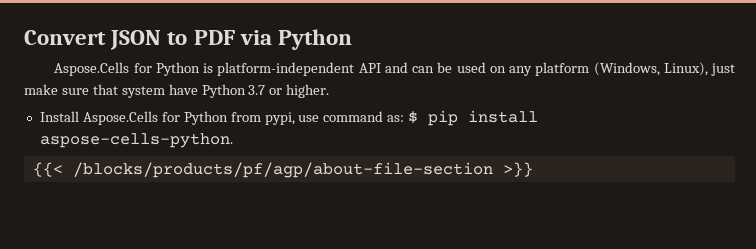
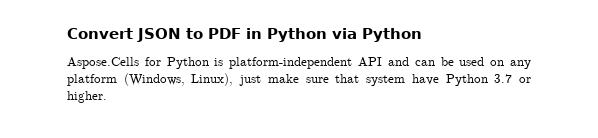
(235, 37) none -> [246,28,327,42] in Python
[39,110,539,126] [39,133,233,148] [32,162,533,178] // Install Aspose.Cells for Python from pypi, use command as: $ pip install aspose-cells-python. // {{< /blocks/products/pf/agp/about-file-section >}} -> (107, 97) none

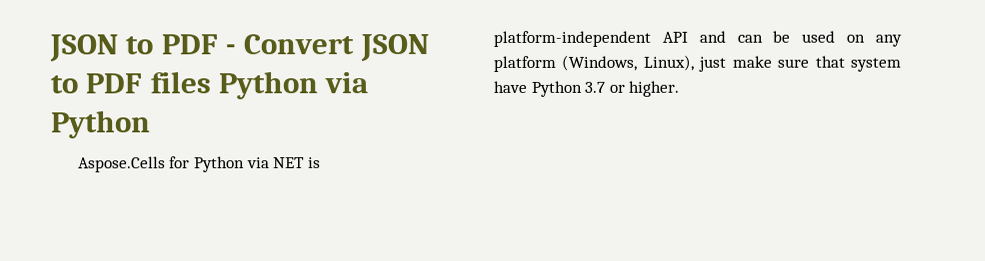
(67, 33) none -> [49,34,237,62] JSON to PDF -
[246,28,262,39] in -> [149,71,211,94] files
(209, 63) none -> [246,157,306,169] via NET

